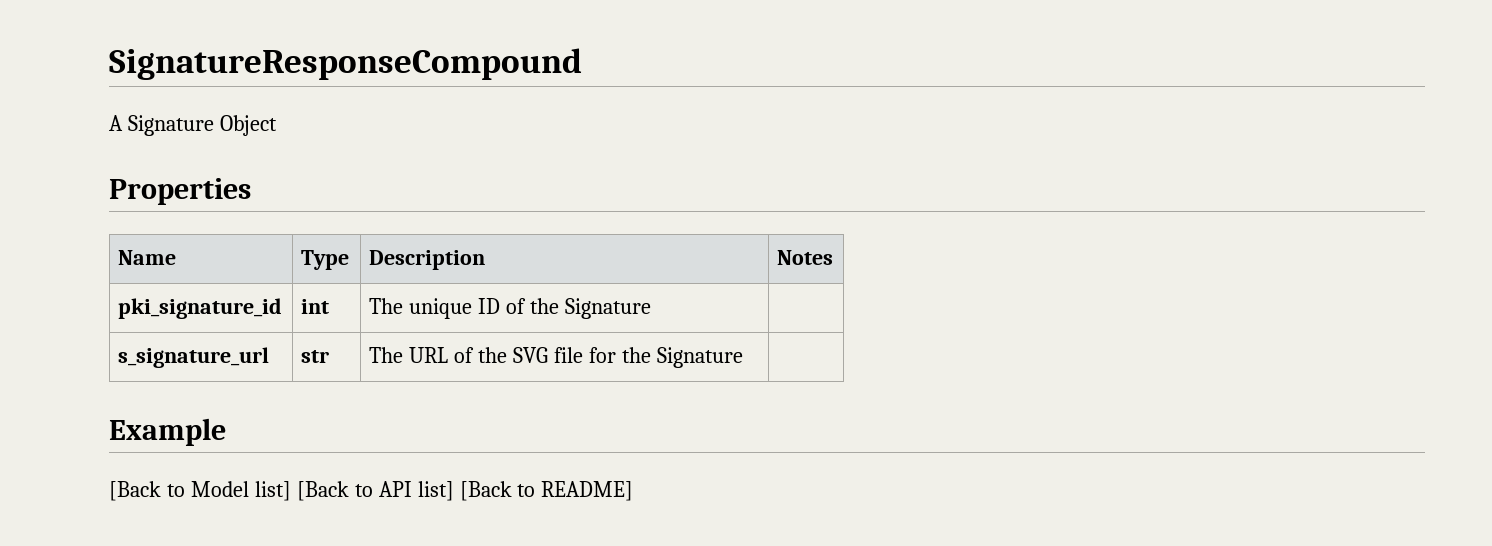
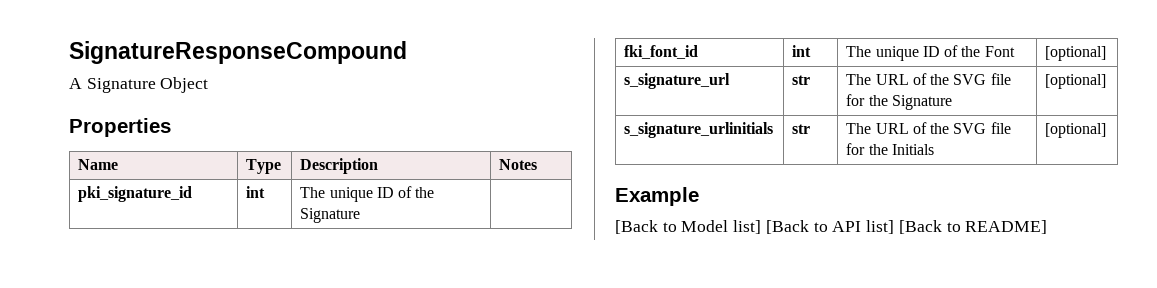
(652, 308) none -> [624,45,699,59] [792,45,812,57] [846,45,1015,61] [1045,46,1107,61] // fki_font_id | int | The unique ID of the Font | [optional]
(743, 357) none -> [1045,74,1107,89] [624,122,774,138] [792,124,811,134] [846,122,1011,134] [846,143,934,155] [1045,123,1107,138] [optional] // s_signature_urlinitials | str | The URL of the SVG file for the Initials | [optional]

